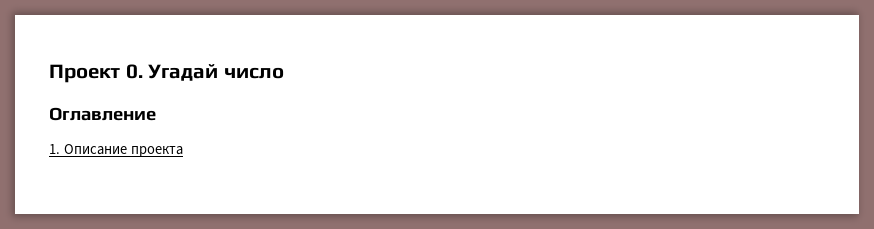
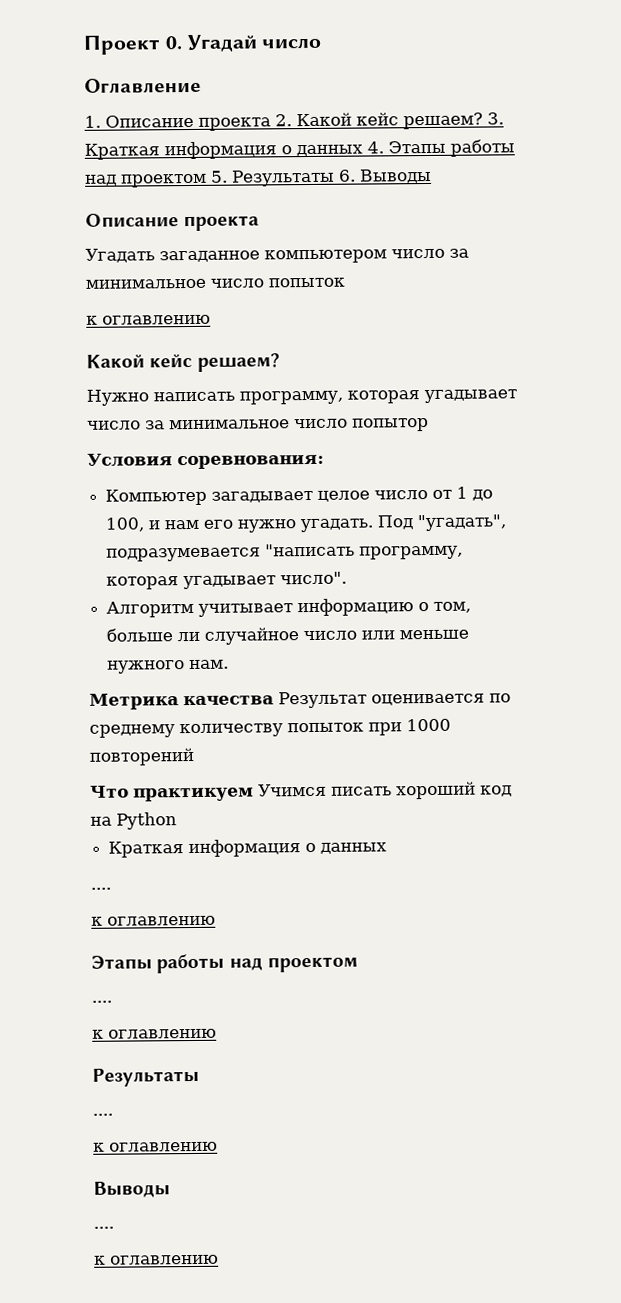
(183, 151) none -> [275,112,504,130] [84,139,515,160] [84,168,432,188] [85,213,260,232] [85,248,469,264] [85,277,345,289] [86,314,211,325] [86,353,280,372] [86,389,517,406] [87,418,429,432] [87,453,324,470] [105,486,494,506] [105,514,507,533] [106,543,464,562] [106,571,348,590] [106,598,472,618] [106,627,470,645] [107,659,230,674] [89,691,511,710] [89,718,451,738] [89,747,194,766] [90,781,512,802] [90,812,177,830] [108,839,388,858] [90,887,111,890] [91,915,216,926] [91,953,358,974] [91,1000,112,1003] [92,1028,217,1039] [92,1067,199,1087] [92,1113,113,1116] [93,1141,218,1152] [93,1181,170,1198] [93,1226,114,1229] [94,1254,219,1265] 2. Какой кейс решаем? 3. Краткая информация о данных 4. Этапы работы над проектом 5. Результаты 6. Выводы // Описание проекта // Угадать загаданное компьютером число за минимальное число попыток // к оглавлению // Какой кейс решаем? // Нужно написать программу, которая угадывает число за минимальное число попытор // Условия соревнования: // Компьютер загадывает целое число от 1 до 100, и нам его нужно угадать. Под "угадать", подразумевается "написать программу, которая угадывает число". // Алгоритм учитывает информацию о том, больше ли случайное число или меньше нужного нам. // Метрика качества Результат оценивается по среднему количеству попыток при 1000 повторений // Что практикуем Учимся писать хороший код на Python // Краткая информация о данных // .... // к оглавлению // Этапы работы над проектом // .... // к оглавлению // Результаты // .... // к оглавлению // Выводы // .... // к оглавлению

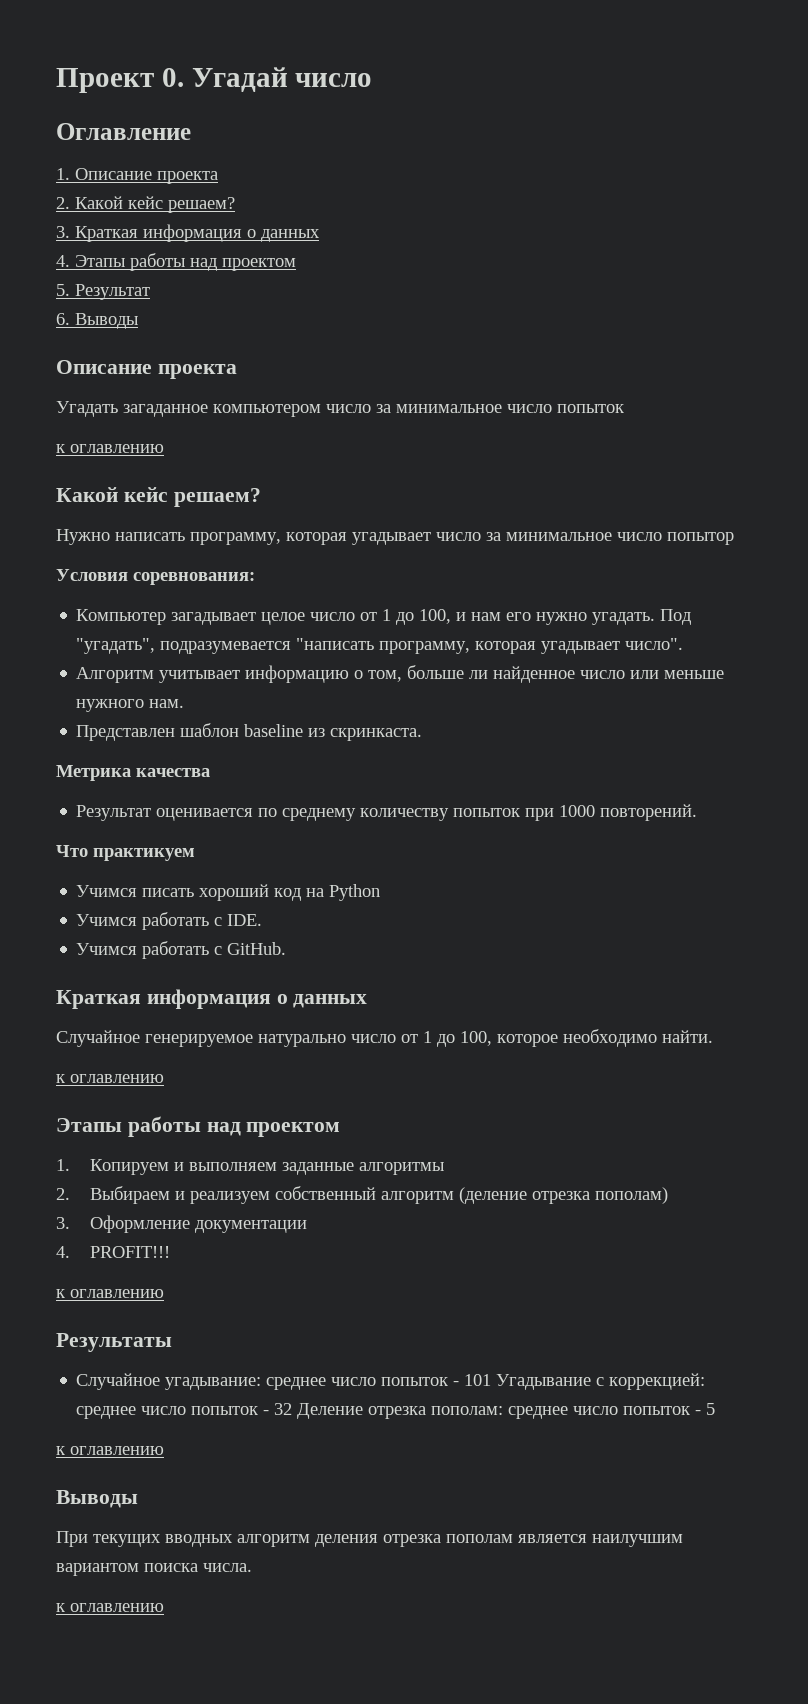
(271, 124) none -> (218, 177) //
(483, 121) none -> (235, 205) //
(363, 150) none -> (320, 235) //
[210,169,335,187] 5. Результаты -> [56,284,150,300] // 5. Результат //
[204,627,300,645] случайное -> [493,666,576,683] найденное
(230, 664) none -> [76,723,423,741] // Представлен шаблон baseline из скринкаста.
(274, 700) none -> (210, 772) //
[89,747,194,766] повторений -> [600,804,698,821] повторений.
(254, 794) none -> (195, 854) //
[108,839,388,858] [90,887,111,890] Краткая информация о данных // .... -> [76,912,263,930] [76,941,287,959] [56,989,368,1009] [56,1029,713,1047] Учимся работать с IDE. // Учимся работать с GitHub. // Краткая информация о данных // Случайное генерируемое натурально число от 1 до 100, которое необходимо найти.
[91,1000,112,1003] [92,1028,217,1039] [92,1067,199,1087] [92,1113,113,1116] [93,1141,218,1152] [93,1181,170,1198] [93,1226,114,1229] .... // к оглавлению // Результаты // .... // к оглавлению // Выводы // .... -> [56,1159,445,1175] [56,1186,669,1204] [56,1215,308,1233] [56,1246,171,1258] [56,1289,164,1298] [56,1333,172,1352] [76,1373,706,1390] [76,1403,716,1419] [56,1446,164,1455] [56,1490,138,1508] [56,1531,683,1547] [56,1563,252,1576] 1. Копируем и выполняем заданные алгоритмы // 2. Выбираем и реализуем собственный алгоритм (деление отрезка пополам) // 3. Оформление документации // 4. PROFIT!!! // к оглавлению // Результаты // Случайное угадывание: среднее число попыток - 101 Угадывание с коррекцией: среднее число попыток - 32 Деление отрезка пополам: среднее число попыток - 5 // к оглавлению // Выводы // При текущих вводных алгоритм деления отрезка пополам является наилучшим вариантом поиска числа.

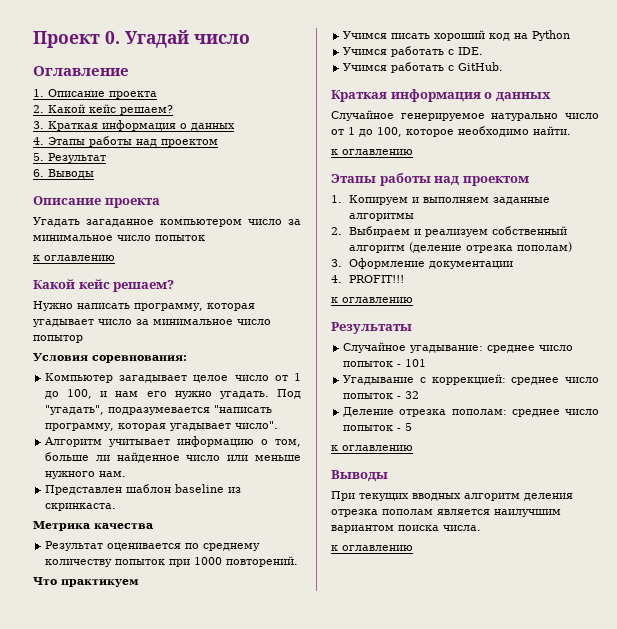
(492, 1380) none -> (427, 363) //
(293, 1409) none -> (420, 395) //

